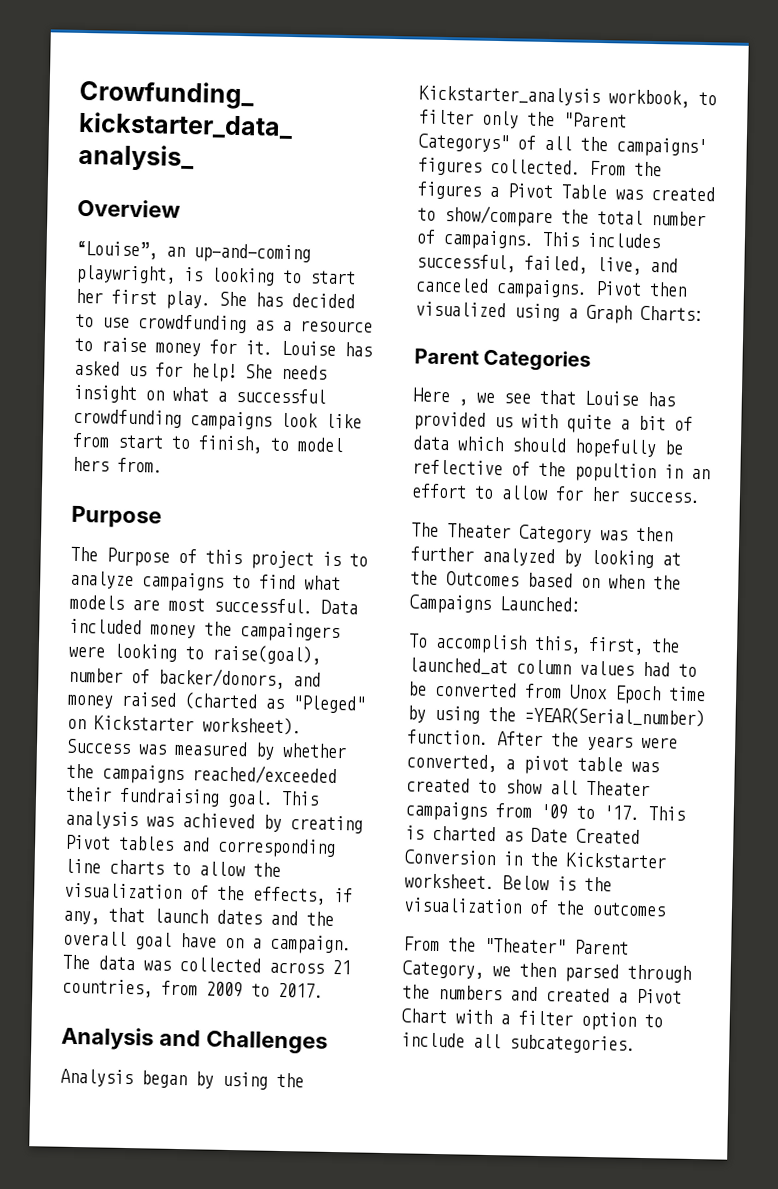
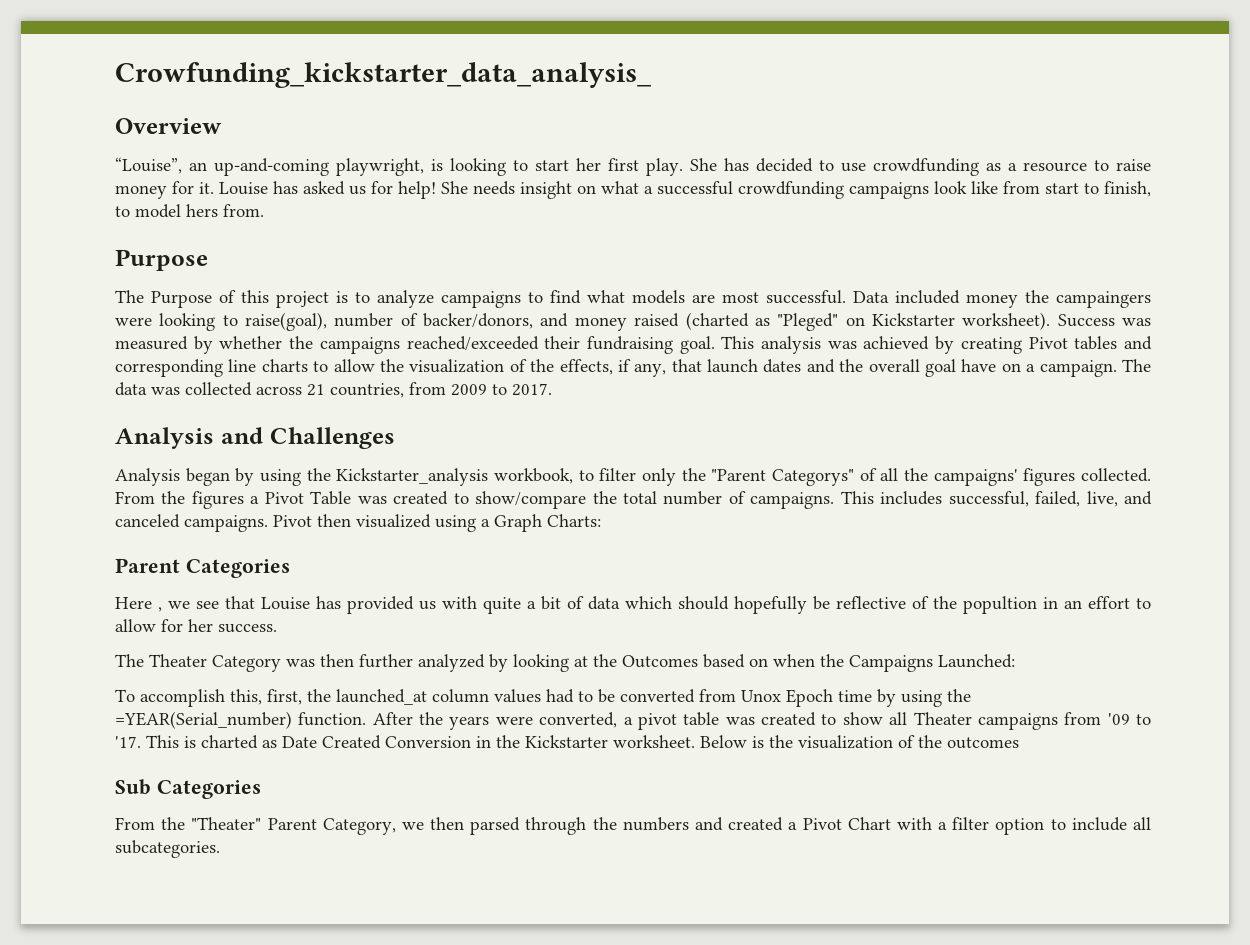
(666, 909) none -> [115,779,261,799] // Sub Categories

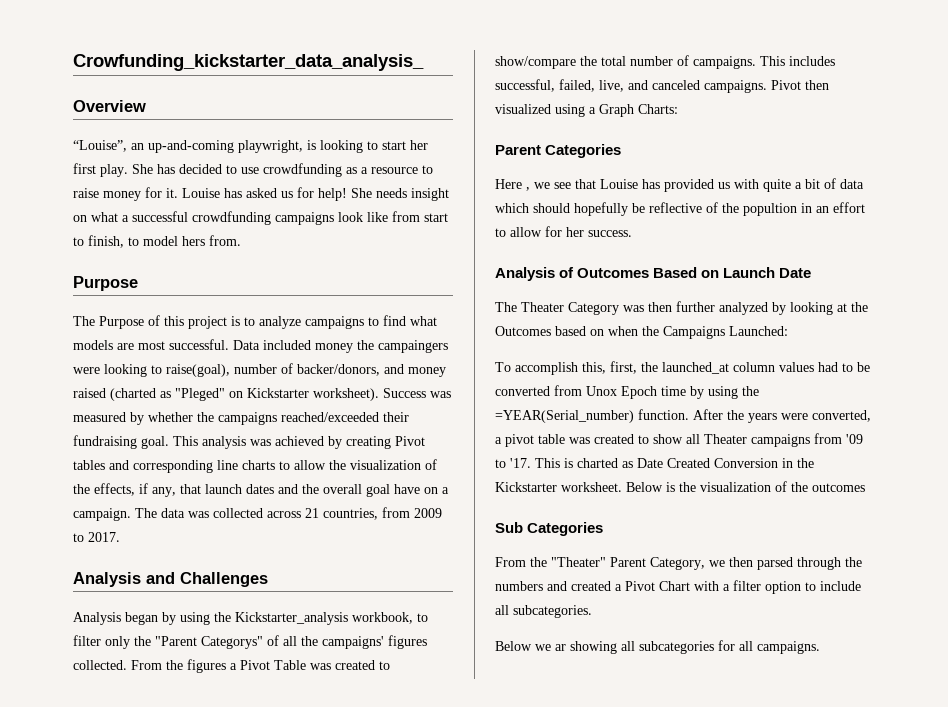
(277, 628) none -> [495,267,812,281] // Analysis of Outcomes Based on Launch Date
(220, 849) none -> [495,640,820,654] // Below we ar showing all subcategories for all campaigns.

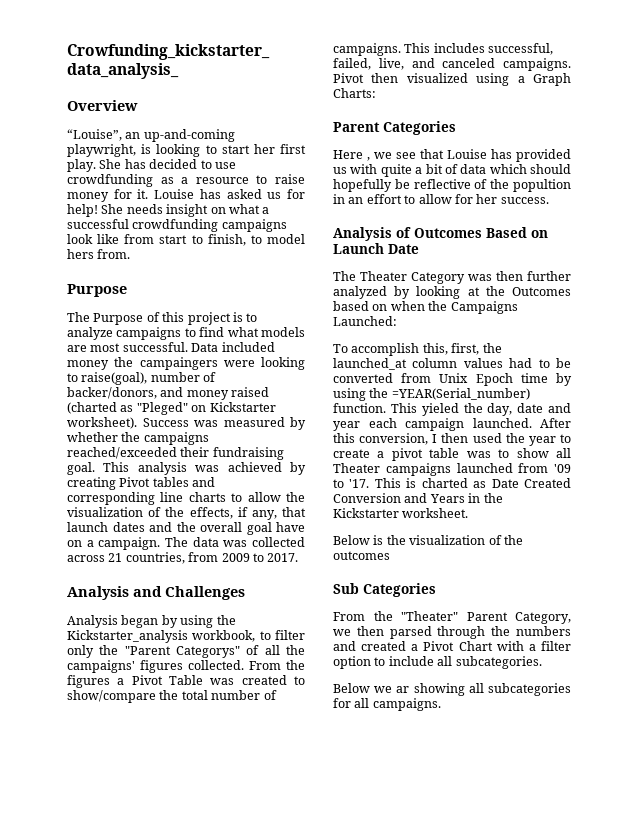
[586,386,617,396] Unox -> [439,373,469,383] Unix
[693,409,871,423] After the years were converted, -> [390,403,571,416] [333,418,571,431] [333,433,571,446] [333,449,370,458] This yieled the day, date and year each campaign launched. After this conversion, I then used the year to create
[594,434,634,444] created -> (491, 454) none
(810, 440) none -> [456,463,513,473] launched
(778, 463) none -> [404,493,465,503] and Years
(622, 487) none -> (469, 513) //

